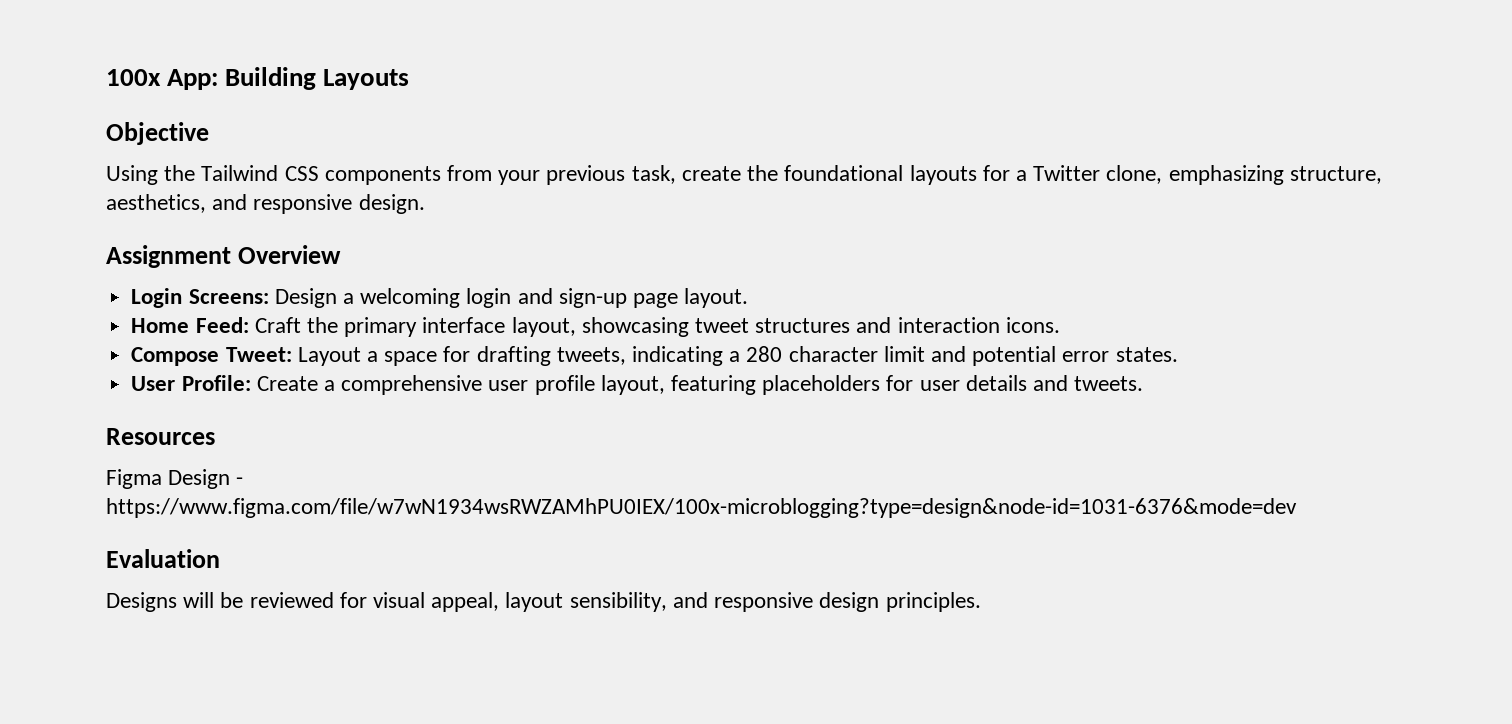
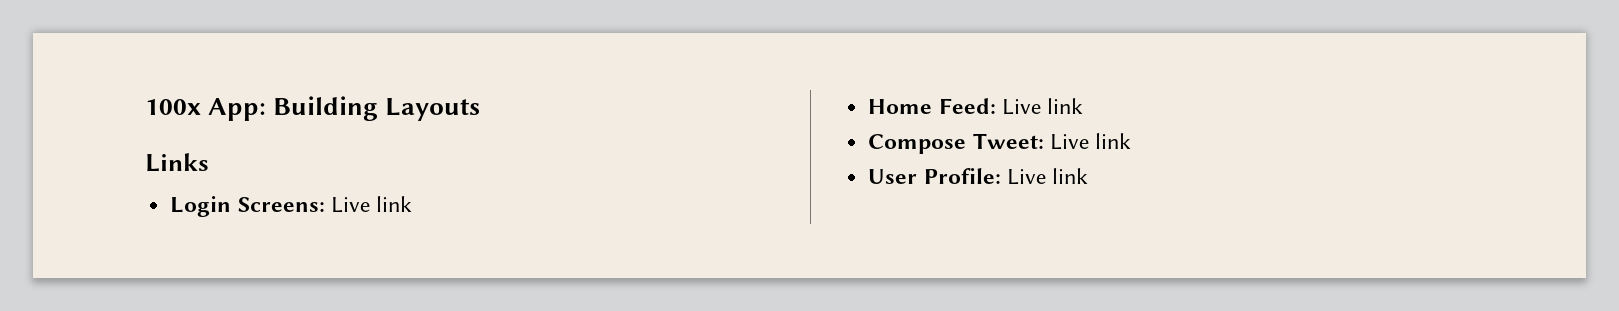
[106,122,209,145] [106,165,1382,185] [106,194,425,214] [106,245,341,268] [131,288,749,308] [131,317,1060,337] [131,346,1178,366] [131,375,1144,395] [106,428,215,445] [106,469,244,489] [106,498,1297,518] [106,549,220,568] [106,592,981,612] Objective // Using the Tailwind CSS components from your previous task, create the foundational layouts for a Twitter clone, emphasizing structure, aesthetics, and responsive design. // Assignment Overview // Login Screens: Design a welcoming login and sign-up page layout. // Home Feed: Craft the primary interface layout, showcasing tweet structures and interaction icons. // Compose Tweet: Layout a space for drafting tweets, indicating a 280 character limit and potential error states. // User Profile: Create a comprehensive user profile layout, featuring placeholders for user details and tweets. // Resources // Figma Design - https://www.figma.com/file/w7wN1934wsRWZAMhPU0IEX/100x-microblogging?type=design&node-id=1031-6376&mode=dev // Evaluation // Designs will be reviewed for visual appeal, layout sensibility, and responsive design principles. -> [145,153,209,172] [170,196,412,217] [868,98,1083,115] [868,133,1131,154] [868,168,1088,185] Links // Login Screens: Live link // Home Feed: Live link // Compose Tweet: Live link // User Profile: Live link

